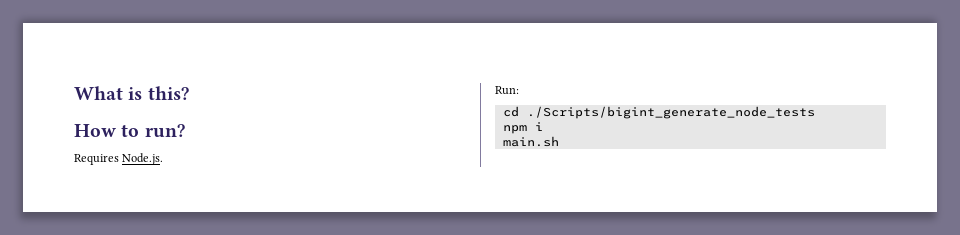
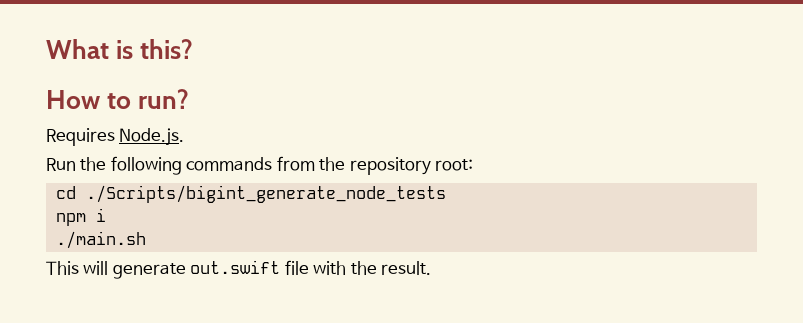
[495,86,519,95] [502,106,815,119] [502,122,543,134] [502,136,559,147] Run: // cd ./Scripts/bigint_generate_node_tests // npm i // main.sh -> [46,156,474,175] [55,185,446,203] [55,208,106,226] [55,231,146,249] [46,260,432,279] Run the following commands from the repository root: // cd ./Scripts/bigint_generate_node_tests // npm i // ./main.sh // This will generate out.swift file with the result.

